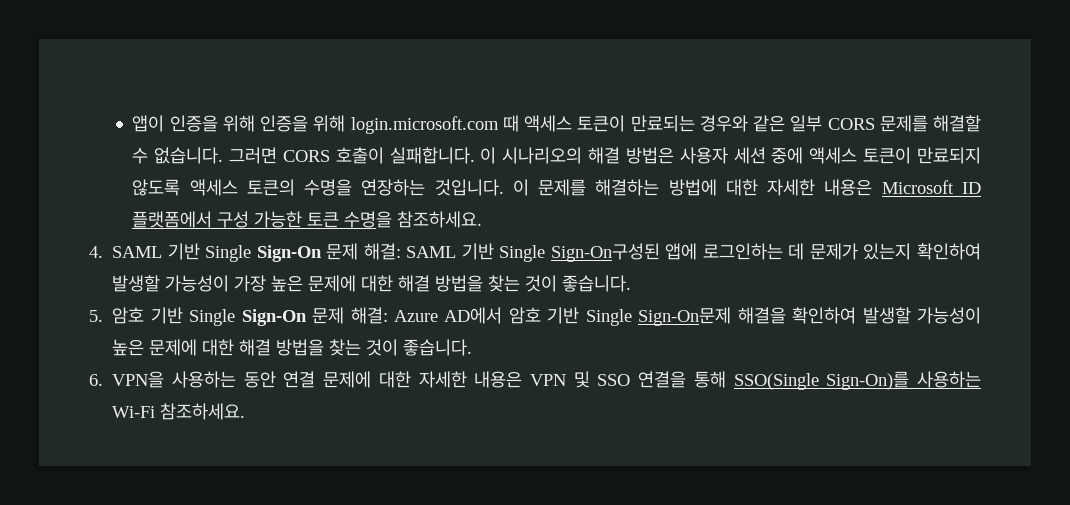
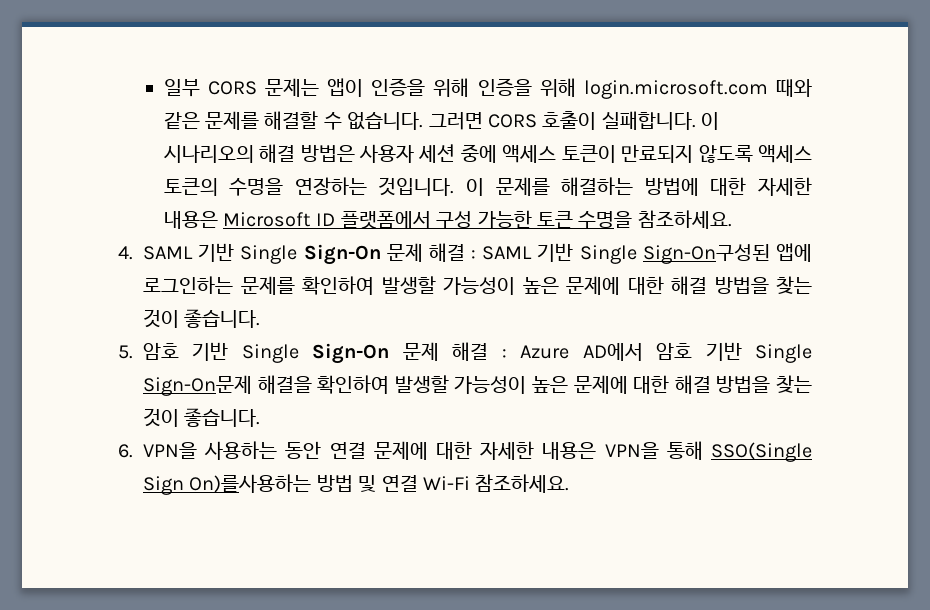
(132, 123) none -> [163,78,319,97] 일부 CORS 문제는
[502,115,875,132] 때 액세스 토큰이 만료되는 경우와 같은 일부 CORS -> [776,79,812,97] [163,112,200,129] 때와 같은
[363,243,401,260] 해결: -> [428,243,477,262] 해결 :
[788,243,981,260] [112,275,267,292] 데 문제가 있는지 확인하여 발생할 가능성이 가장 -> [240,276,515,295] 문제를 확인하여 발생할 가능성이
[350,307,388,324] 해결: -> [452,342,507,361] 해결 :
[529,371,981,390] VPN 및 SSO 연결을 통해 SSO(Single Sign-On)를 사용하는 -> [604,441,812,462] [143,474,418,495] VPN을 통해 SSO(Single Sign On)를사용하는 방법 및 연결

